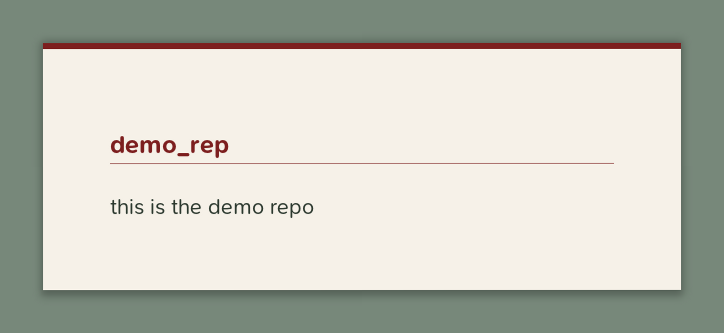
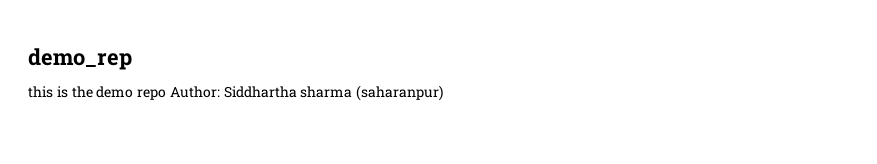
(315, 210) none -> [169,85,444,101] Author: Siddhartha sharma (saharanpur)

